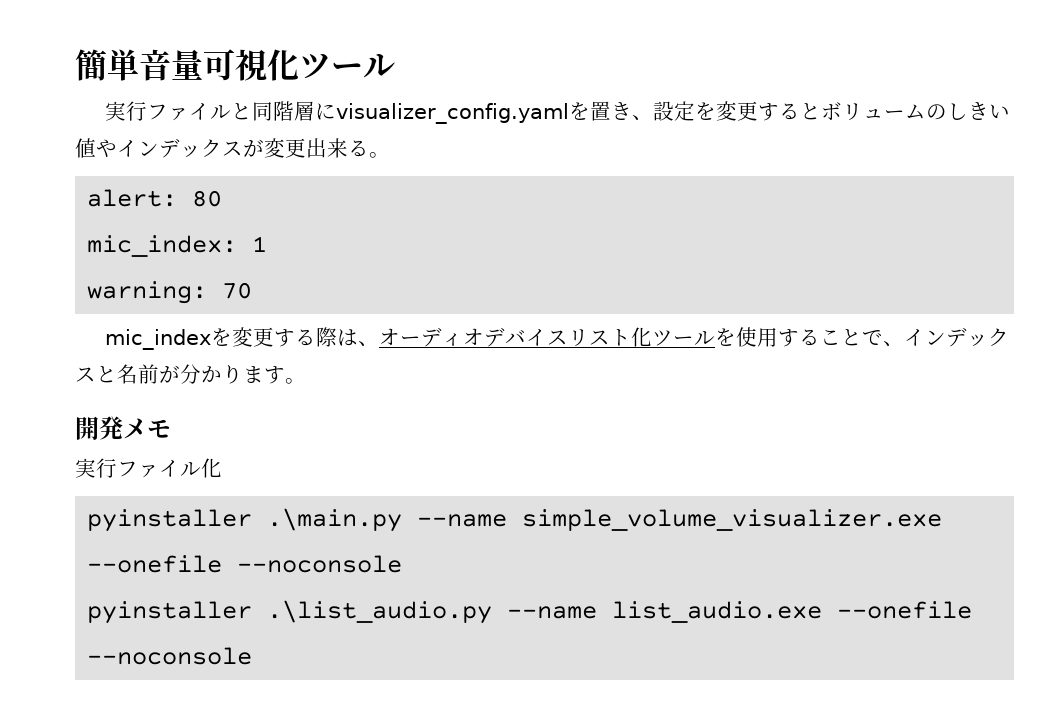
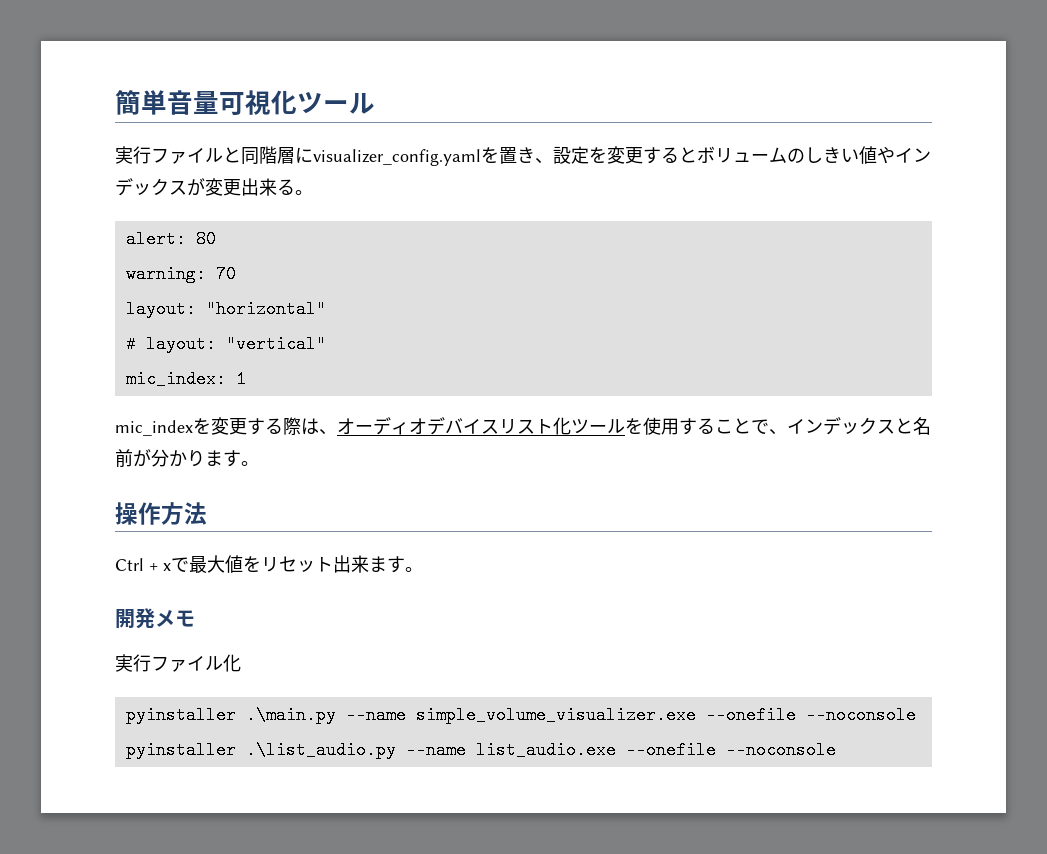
(223, 198) none -> [125,265,236,283] [125,300,326,318] [125,335,326,353] // warning: 70 // layout: "horizontal" // # layout: "vertical"
[87,281,253,304] // warning: 70 -> (246, 379) none
(306, 381) none -> [115,502,207,525] [115,555,423,573] // 操作方法 // Ctrl + xで最大値をリセット出来ます。

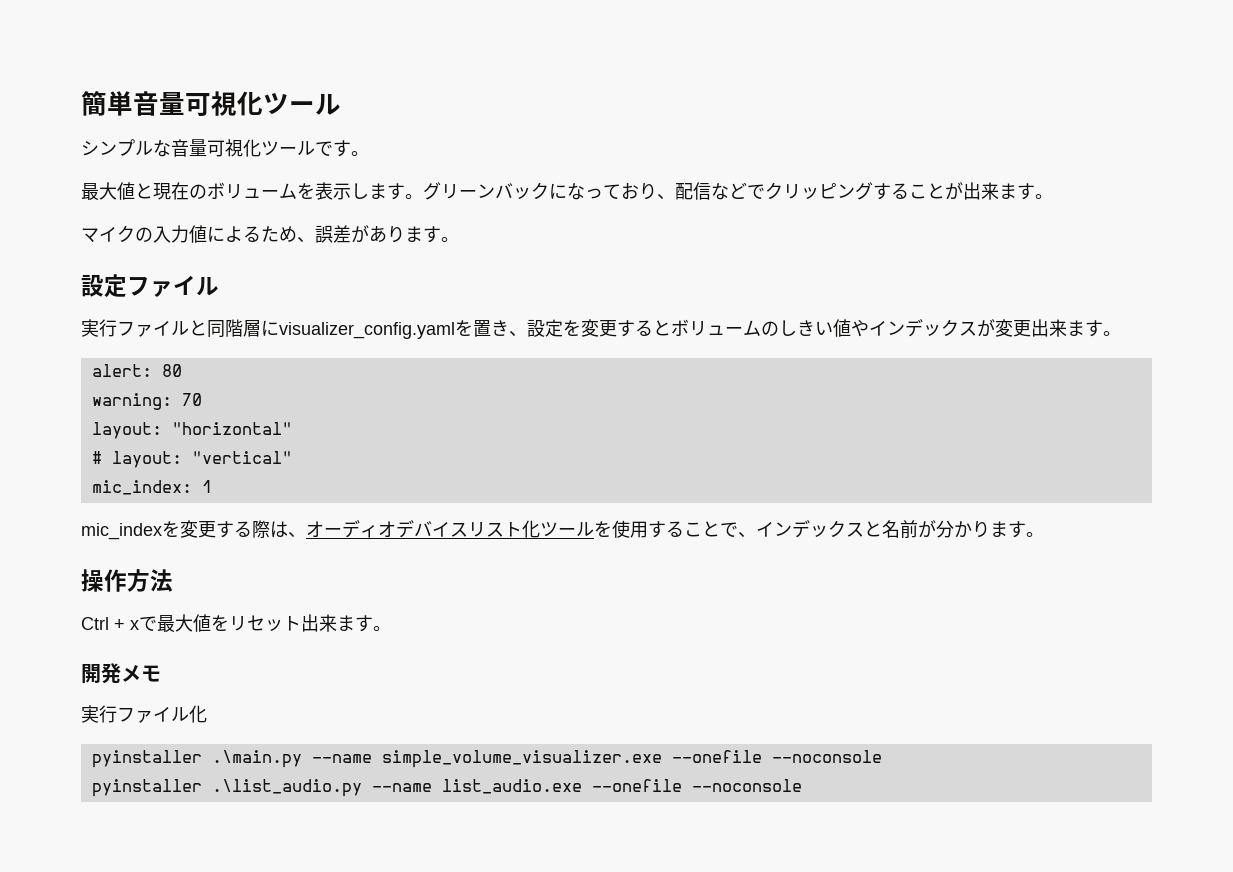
(375, 103) none -> [81,139,369,157] [81,182,1053,200] [81,225,459,243] [81,274,219,298] // シンプルな音量可視化ツールです。 // 最大値と現在のボリュームを表示します。グリーンバックになっており、配信などでクリッピングすることが出来ます。 // マイクの入力値によるため、誤差があります。 // 設定ファイル
[277,179,295,195] る -> [1067,320,1103,337] ます

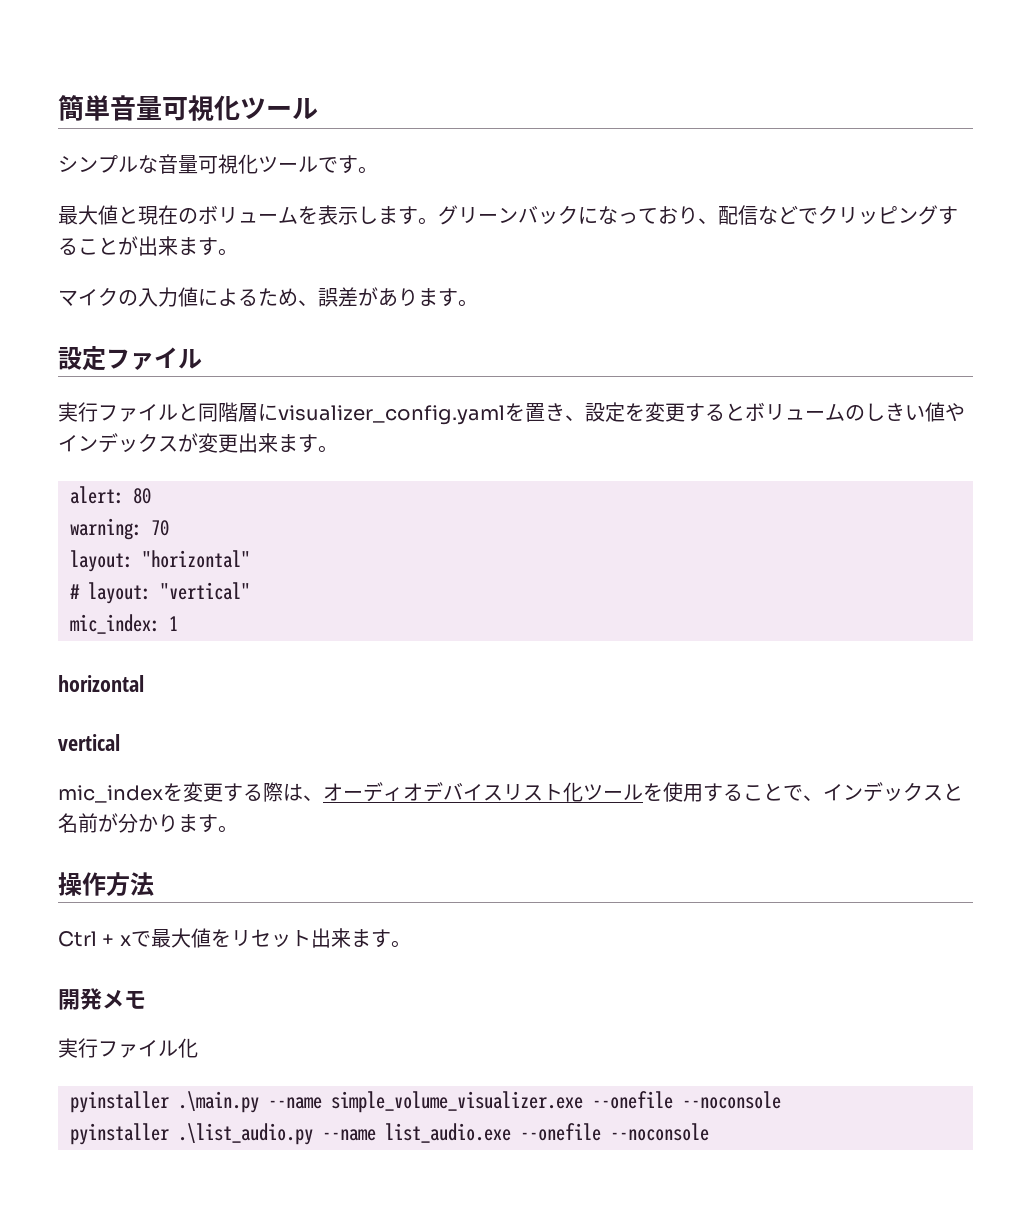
(212, 486) none -> [58,675,144,692] [58,734,120,751] // horizontal // vertical

